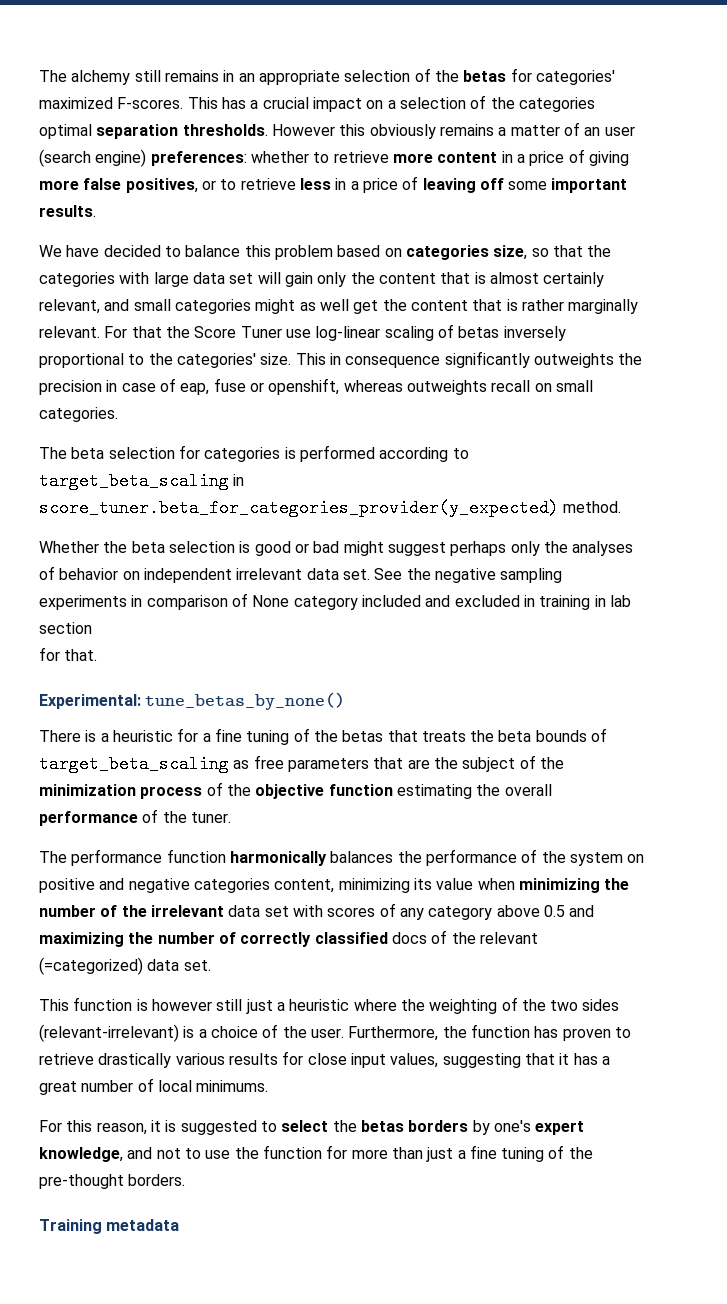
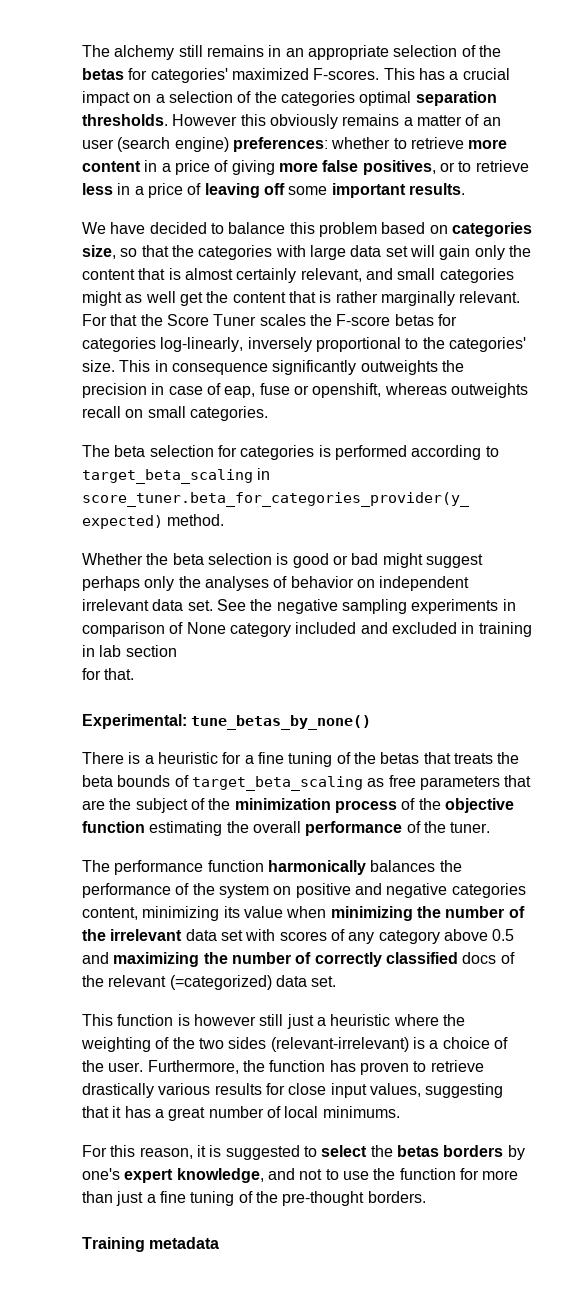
[285,324,500,341] use log-linear scaling of betas -> [259,314,457,326] [82,337,244,352] scales the F-score betas for categories log-linearly,

